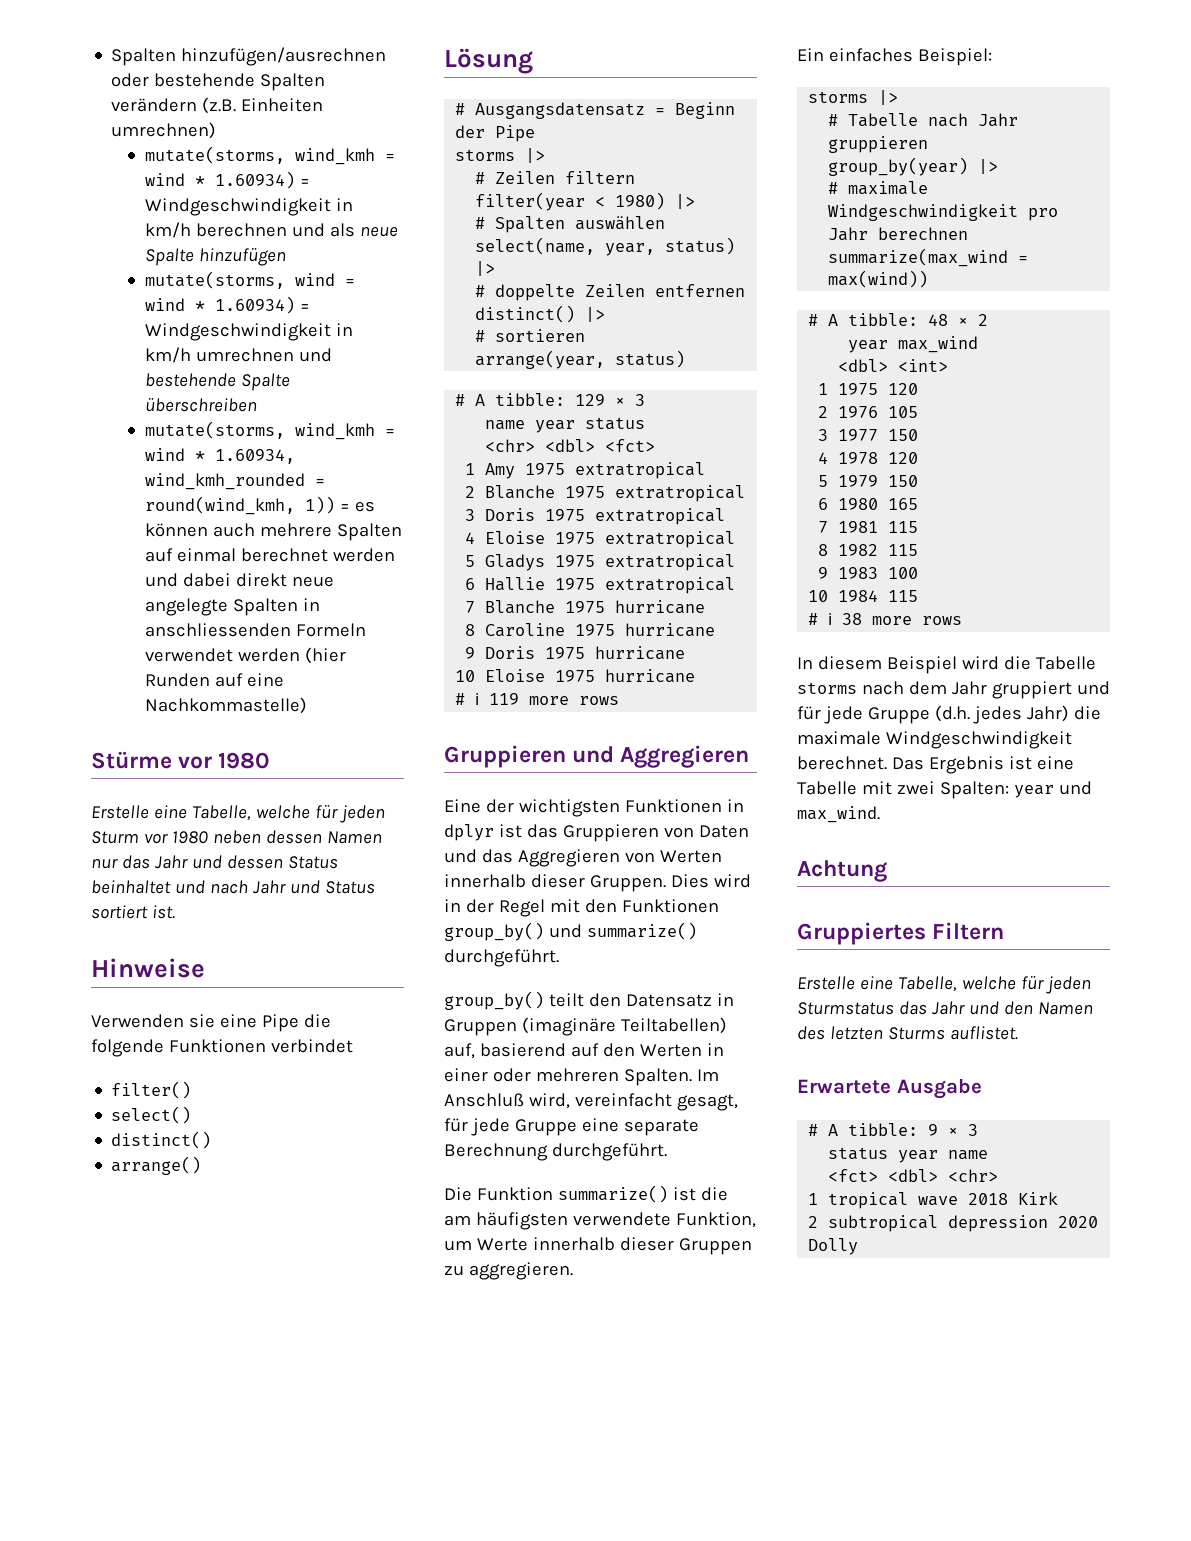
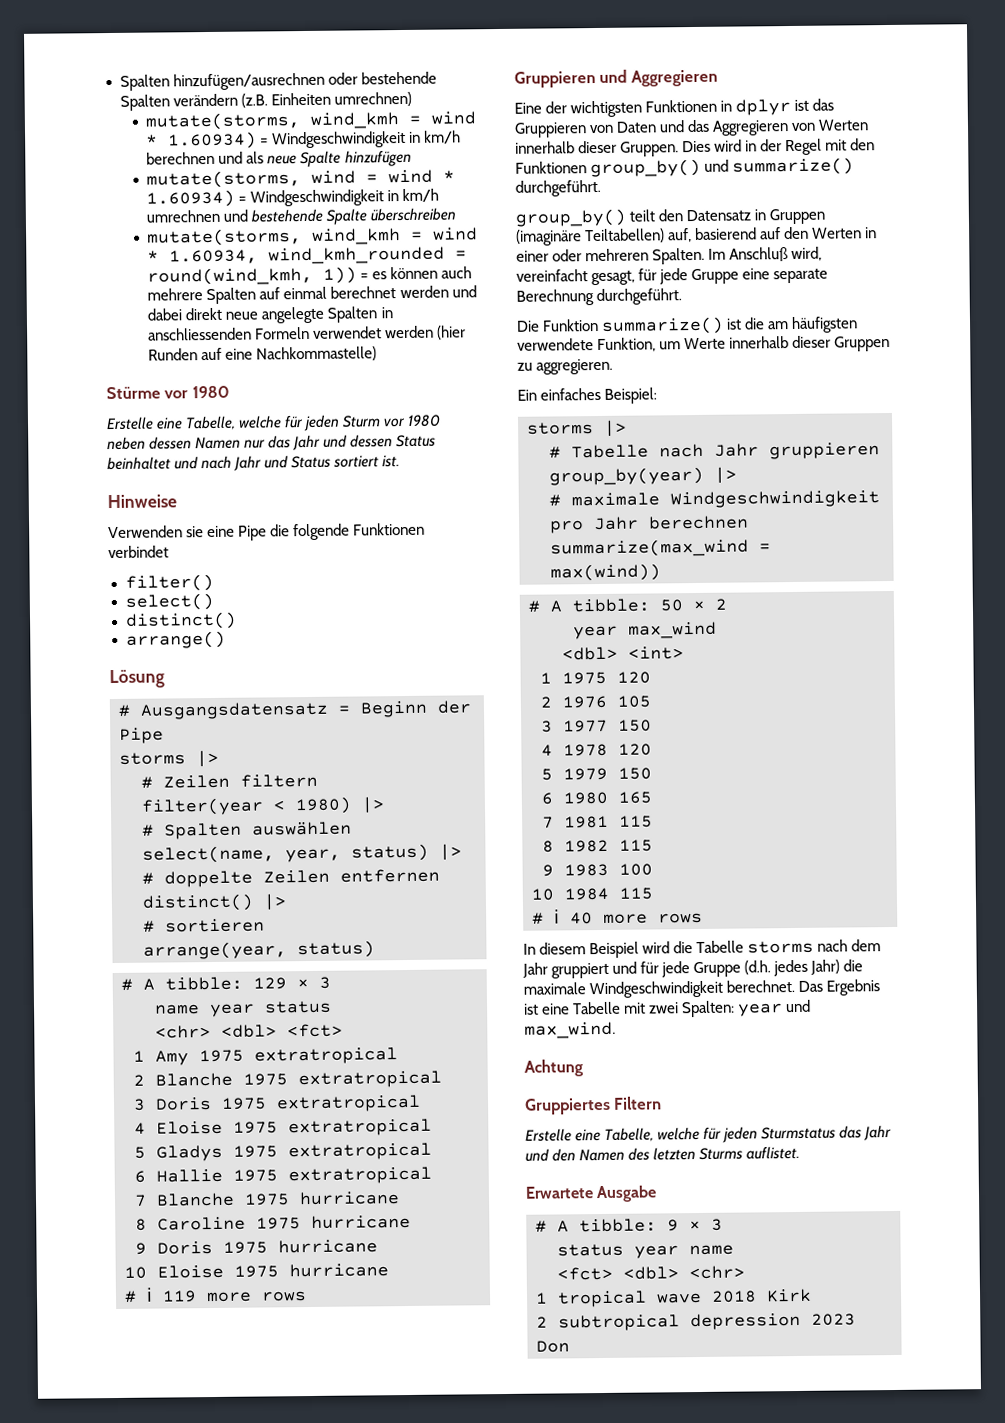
[928,314,949,326] 48 -> [660,599,683,612] 50
[842,613,863,625] 38 -> [570,912,593,925] 40
[1058,1216,1099,1228] [808,1238,859,1255] 2020 Dolly -> [811,1313,856,1326] [536,1340,570,1353] 2023 Don

